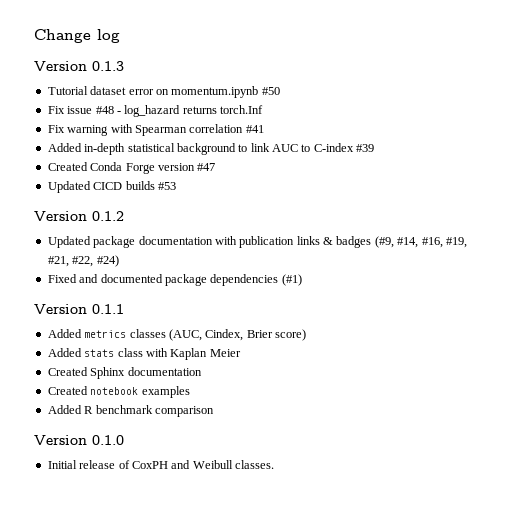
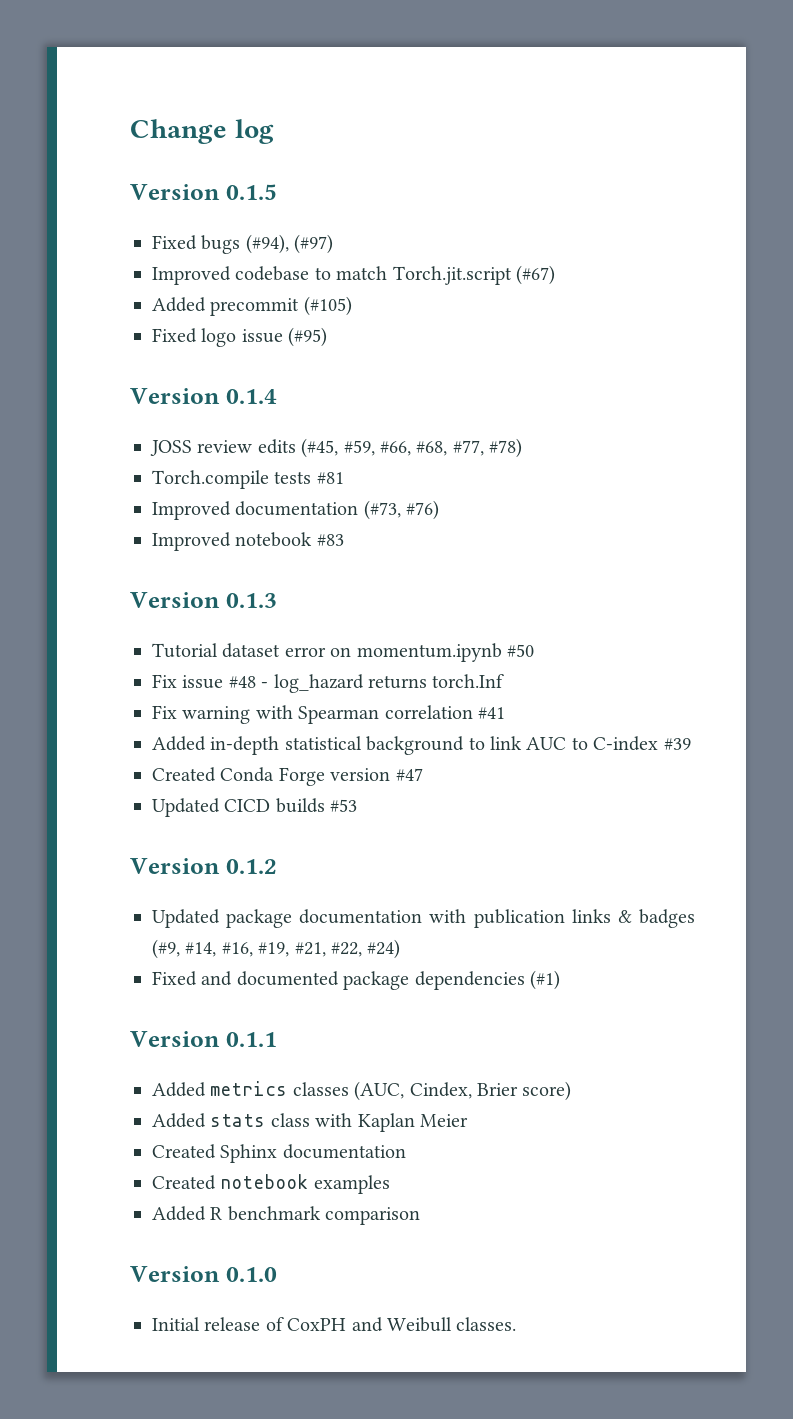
(120, 36) none -> [130,184,277,200] [152,234,334,254] [152,265,555,285] [152,296,352,316] [152,327,328,347] [130,388,277,404] [150,438,523,458] [152,470,344,489] [152,500,440,520] [152,532,344,551] // Version 0.1.5 // Fixed bugs (#94), (#97) // Improved codebase to match Torch.jit.script (#67) // Added precommit (#105) // Fixed logo issue (#95) // Version 0.1.4 // JOSS review edits (#45, #59, #66, #68, #77, #78) // Torch.compile tests #81 // Improved documentation (#73, #76) // Improved notebook #83

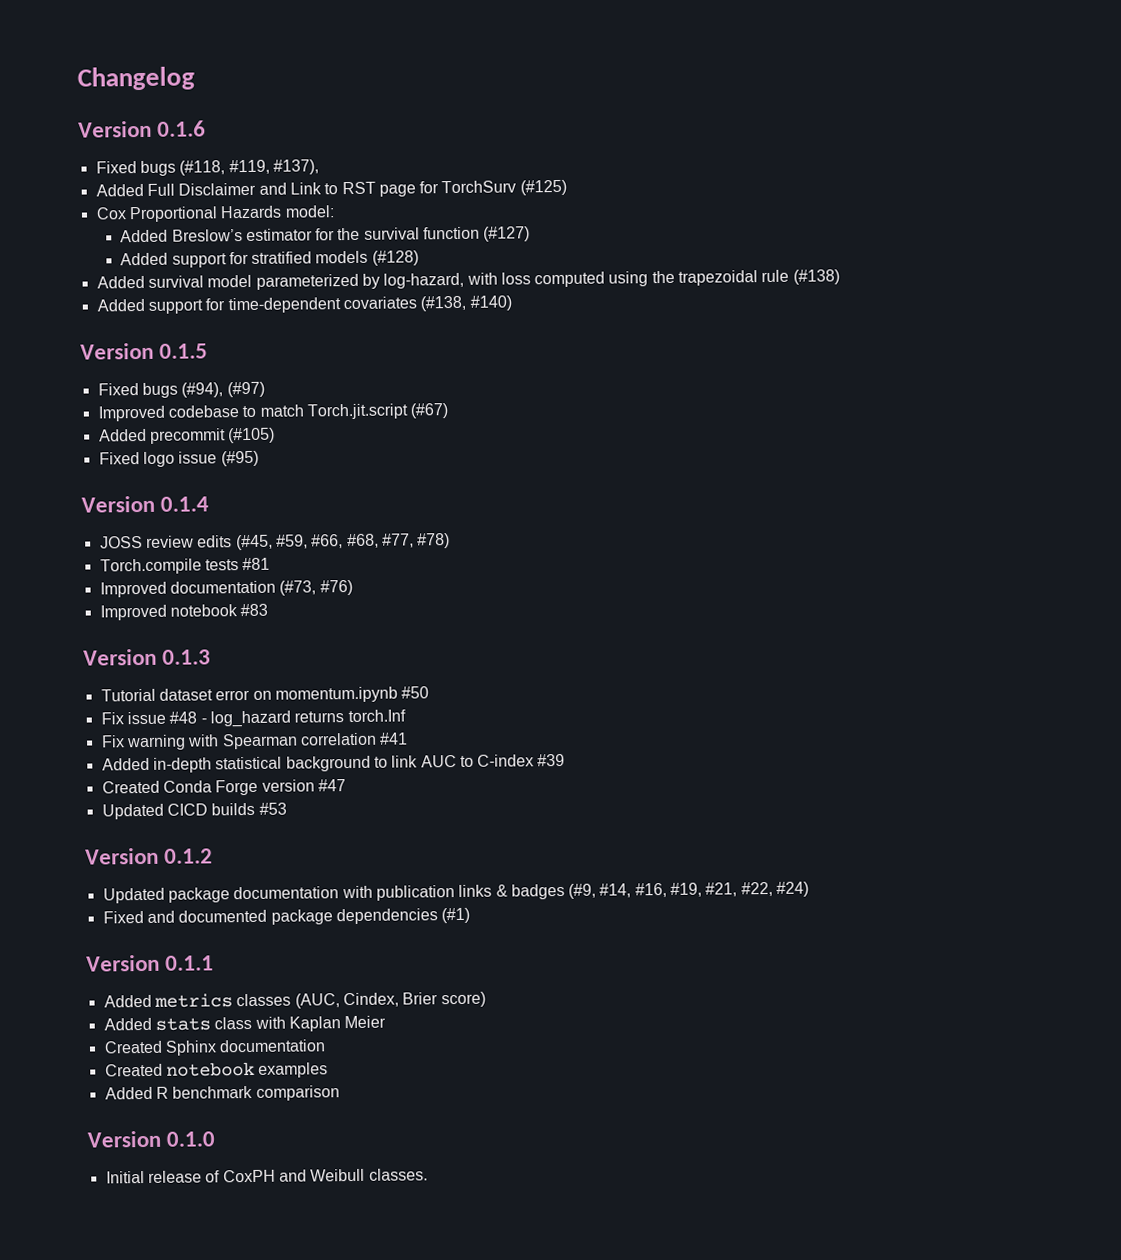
[130,119,274,144] Change log -> [77,66,195,91] [78,120,207,138] [95,159,319,177] [95,179,567,197] [95,205,335,223] [120,226,531,243] [120,250,419,268] [96,269,840,290] [96,295,512,314] Changelog // Version 0.1.6 // Fixed bugs (#118, #119, #137), // Added Full Disclaimer and Link to RST page for TorchSurv (#125) // Cox Proportional Hazards model: // Added Breslow’s estimator for the survival function (#127) // Added support for stratified models (#128) // Added survival model parameterized by log-hazard, with loss computed using the trapezoidal rule (#138) // Added support for time-dependent covariates (#138, #140)

